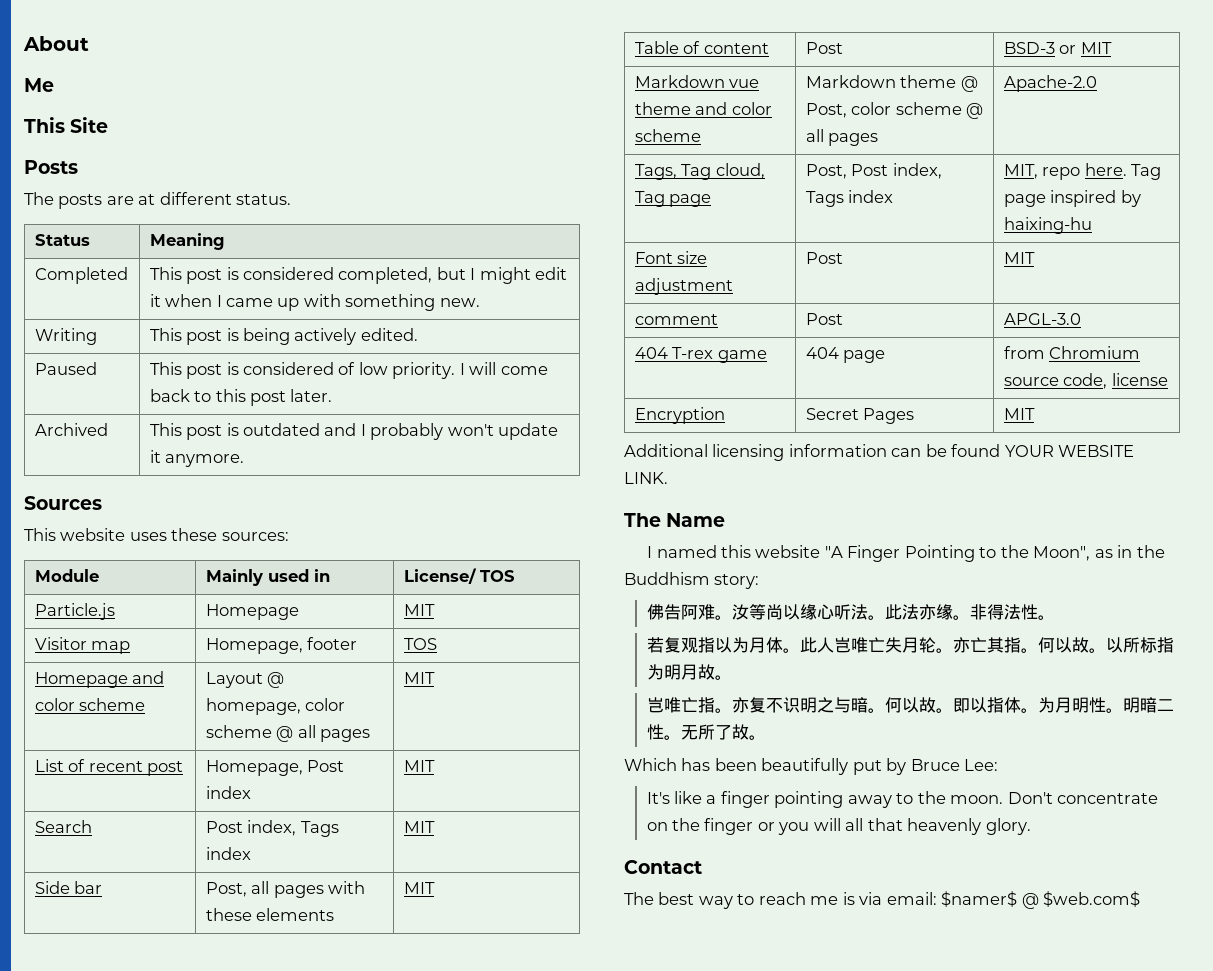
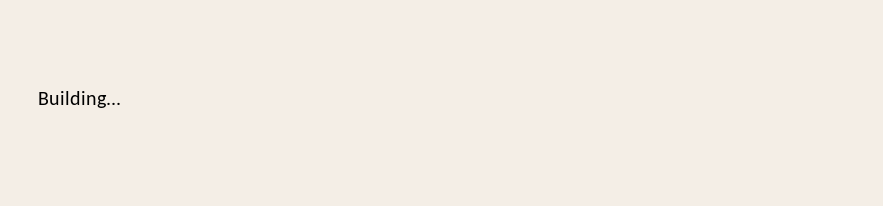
[23,36,89,51] [24,78,54,92] [24,117,109,133] [24,160,78,174] [24,192,292,209] [34,234,90,246] [149,233,225,250] [34,267,128,284] [149,267,568,284] [149,294,480,311] [34,328,97,345] [149,328,418,345] [34,362,97,375] [149,362,548,379] [149,389,333,406] [34,423,108,436] [149,423,559,440] [149,450,245,467] [24,496,102,510] [24,528,289,541] [34,569,99,582] [205,569,330,586] [403,568,515,584] [34,603,115,620] [205,604,299,620] [403,604,435,616] [34,637,131,654] [205,637,358,654] [403,638,437,650] [34,671,165,688] [34,698,146,711] [205,672,285,688] [205,698,346,715] [205,725,370,742] [403,672,435,684] [34,759,183,776] [205,760,345,776] [205,786,251,799] [403,760,435,772] [34,820,92,833] [205,820,339,837] [205,847,251,860] [403,821,435,833] [34,881,103,894] [205,881,365,898] [205,908,335,921] [403,882,435,894] [634,41,769,54] [805,42,843,54] [1003,42,1112,54] [634,75,760,88] [634,102,772,115] [634,129,701,142] [805,75,978,92] [805,102,983,119] [805,129,879,146] [1003,75,1097,92] [634,163,765,180] [634,191,712,207] [805,163,942,179] [805,190,894,207] [1003,163,1161,180] [1003,190,1141,207] [1003,217,1092,234] [634,251,708,264] [634,278,733,295] [805,252,843,264] [1003,252,1035,264] [634,314,718,325] [805,313,843,325] [1003,313,1081,325] [634,347,767,363] [805,347,886,363] [1003,346,1141,359] [1003,373,1168,389] [634,407,725,424] [805,408,915,424] [1003,408,1035,420] [624,444,1135,461] [624,472,668,484] [624,513,726,527] [647,545,1165,562] [624,572,760,589] [646,604,1055,620] [646,637,1174,653] [646,664,732,680] [646,697,1174,713] [646,724,766,740] [624,758,999,775] [646,791,1159,808] [646,818,1031,835] [624,860,702,874] [624,891,1141,909] About // Me // This Site // Posts // The posts are at different status. // Status | Meaning // Completed | This post is considered completed, but I might edit it when I came up with something new. // Writing | This post is being actively edited. // Paused | This post is considered of low priority. I will come back to this post later. // Archived | This post is outdated and I probably won't update it anymore. // Sources // This website uses these sources: // Module | Mainly used in | License/ TOS // Particle.js | Homepage | MIT // Visitor map | Homepage, footer | TOS // Homepage and color scheme | Layout @ homepage, color scheme @ all pages | MIT // List of recent post | Homepage, Post index | MIT // Search | Post index, Tags index | MIT // Side bar | Post, all pages with these elements | MIT // Table of content | Post | BSD-3 or MIT // Markdown vue theme and color scheme | Markdown theme @ Post, color scheme @ all pages | Apache-2.0 // Tags, Tag cloud, Tag page | Post, Post index, Tags index | MIT, repo here. Tag page inspired by haixing-hu // Font size adjustment | Post | MIT // comment | Post | APGL-3.0 // 404 T-rex game | 404 page | from Chromium source code, license // Encryption | Secret Pages | MIT // Additional licensing information can be found YOUR WEBSITE LINK. // The Name // I named this website "A Finger Pointing to the Moon", as in the Buddhism story: // 佛告阿难。汝等尚以缘心听法。此法亦缘。非得法性。 // 若复观指以为月体。此人岂唯亡失月轮。亦亡其指。何以故。以所标指为明月故。 // 岂唯亡指。亦复不识明之与暗。何以故。即以指体。为月明性。明暗二性。无所了故。 // Which has been beautifully put by Bruce Lee: // It's like a finger pointing away to the moon. Don't concentrate on the finger or you will all that heavenly glory. // Contact // The best way to reach me is via email: $namer$ @ $web.com$ -> [38,91,121,108] Building...

